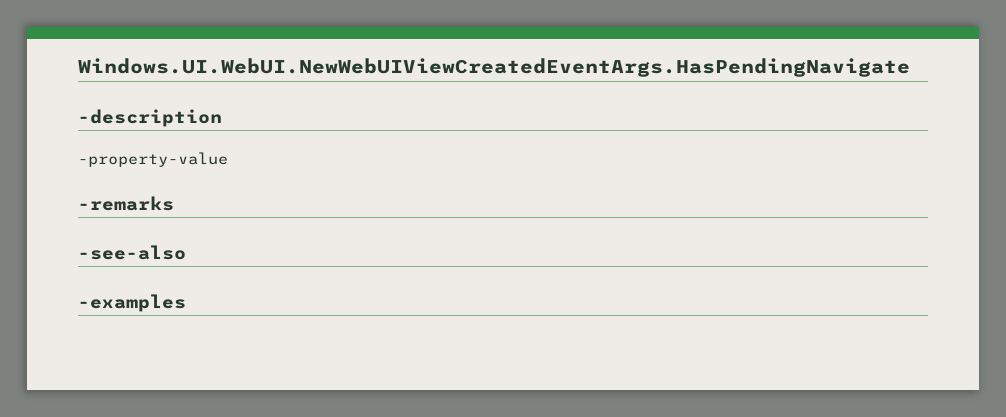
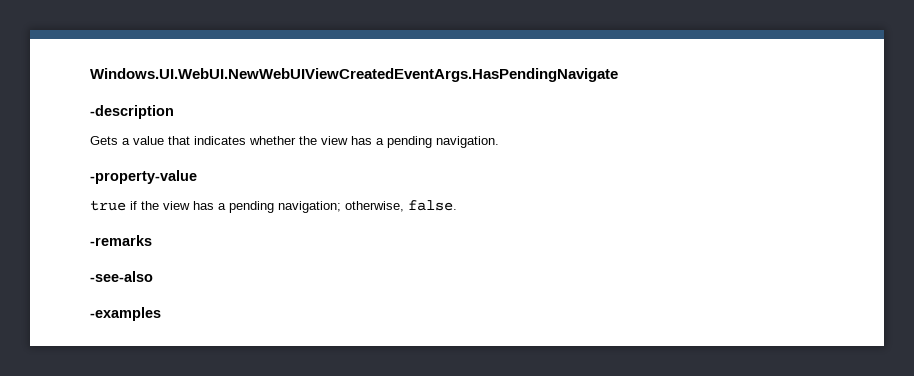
[78,152,228,167] -property-value -> [90,136,499,148] [90,170,197,184] [90,200,457,213] Gets a value that indicates whether the view has a pending navigation. // -property-value // true if the view has a pending navigation; otherwise, false.

